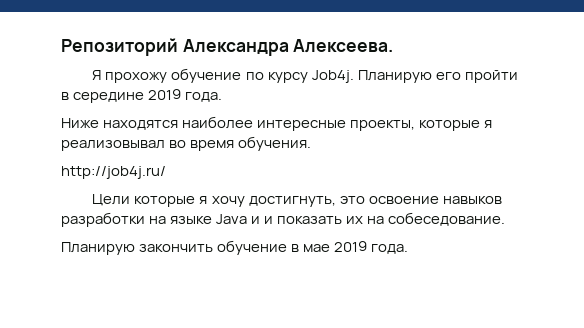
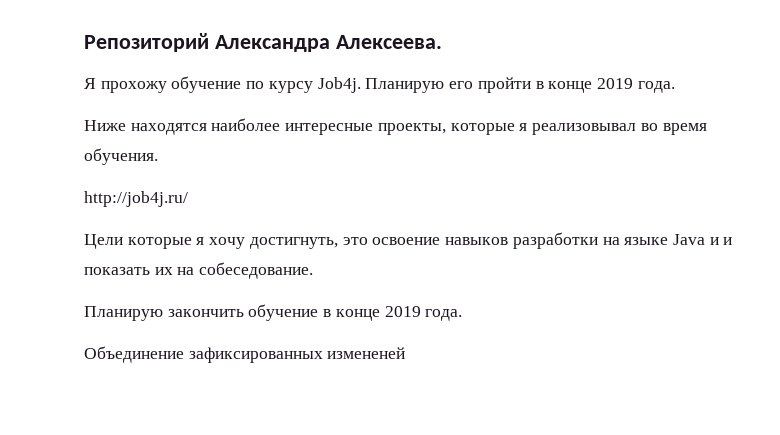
[73,92,145,103] середине -> [548,81,593,93] конце
[303,241,409,254] мае 2019 года. -> [335,306,463,321] [84,346,406,363] конце 2019 года. // Объединение зафиксированных измененей

